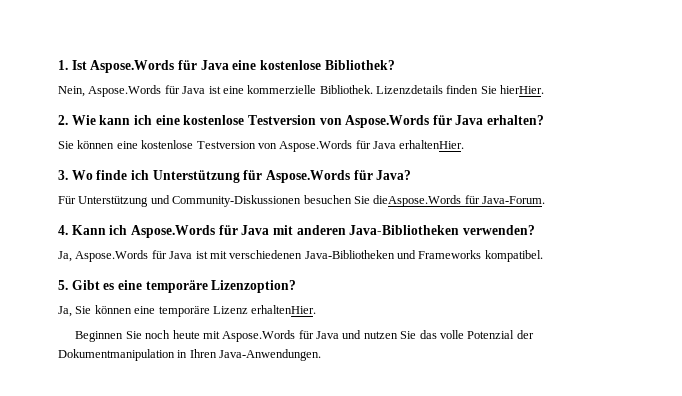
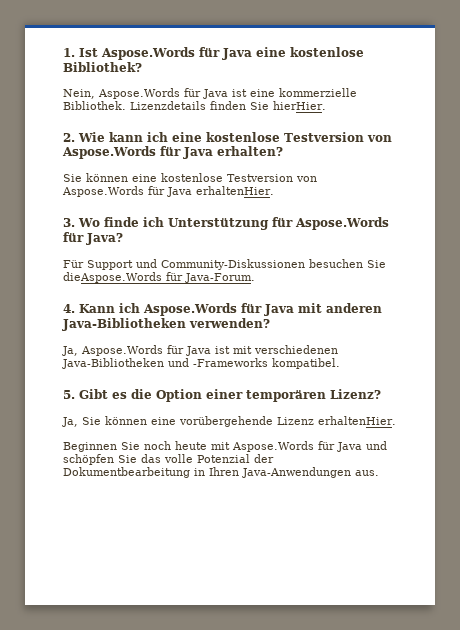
[78,196,149,207] Unterstützung -> [87,260,133,270] Support
[418,250,482,259] Frameworks -> [193,358,268,367] -Frameworks
[117,280,297,293] eine temporäre Lizenzoption? -> [131,389,381,402] die Option einer temporären Lizenz?
[158,306,210,317] temporäre -> [179,416,273,427] vorübergehende
[363,331,398,339] nutzen -> [63,454,114,465] schöpfen
[58,349,175,361] Dokumentmanipulation -> [63,467,190,478] Dokumentbearbeitung
[219,349,322,361] Java-Anwendungen. -> [242,467,379,478] Java-Anwendungen aus.

